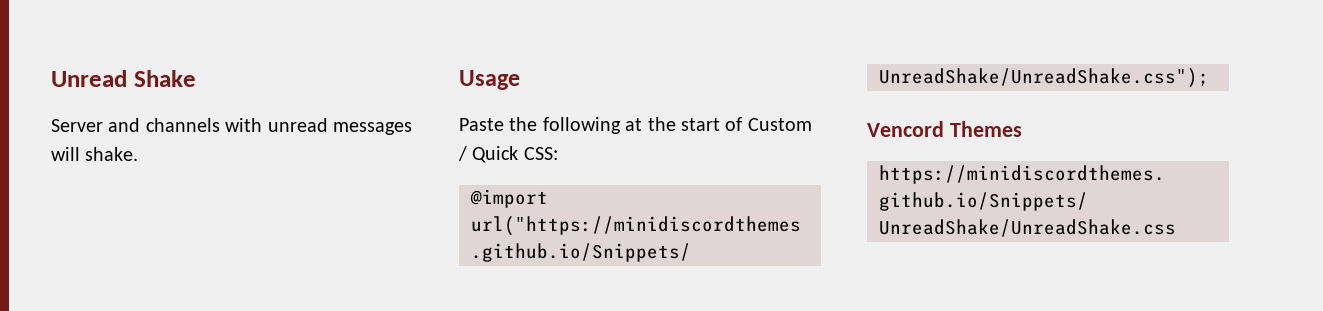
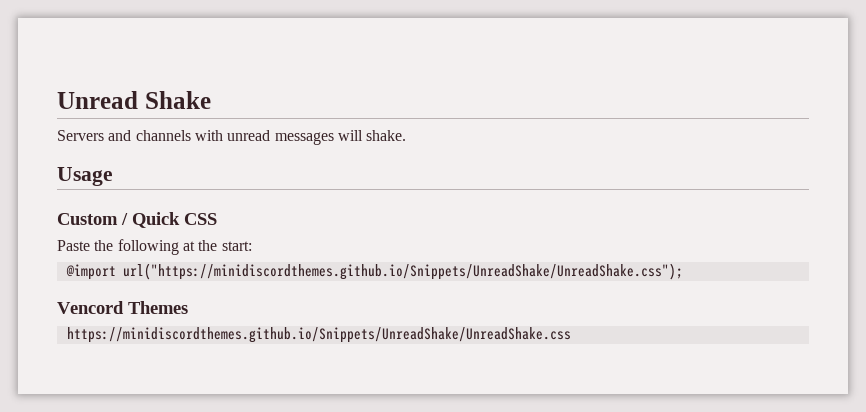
[51,119,103,132] Server -> [57,130,104,141] Servers
(520, 80) none -> [57,212,217,228] // Custom / Quick CSS
[681,117,812,131] [458,146,558,163] start of Custom / Quick CSS: -> [221,241,252,251] start:

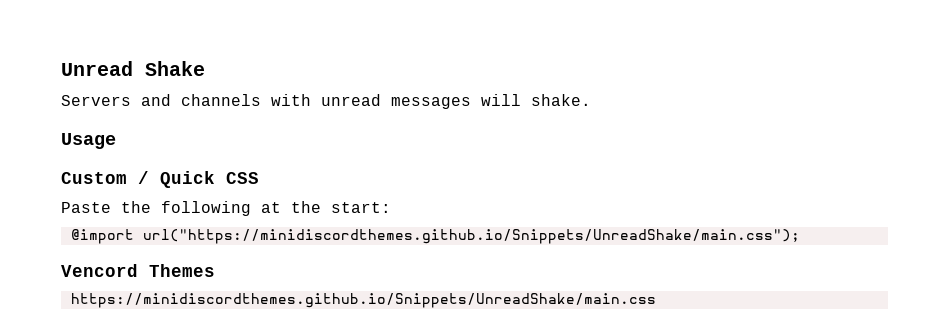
[122,263,683,280] url("https://minidiscordthemes.github.io/Snippets/UnreadShake/UnreadShake.css"); -> [142,229,800,244] url("https://minidiscordthemes.github.io/Snippets/UnreadShake/main.css");
[66,327,571,343] https://minidiscordthemes.github.io/Snippets/UnreadShake/UnreadShake.css -> [70,293,656,308] https://minidiscordthemes.github.io/Snippets/UnreadShake/main.css

